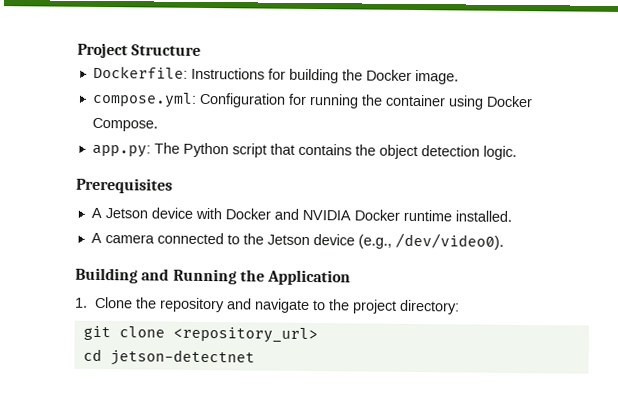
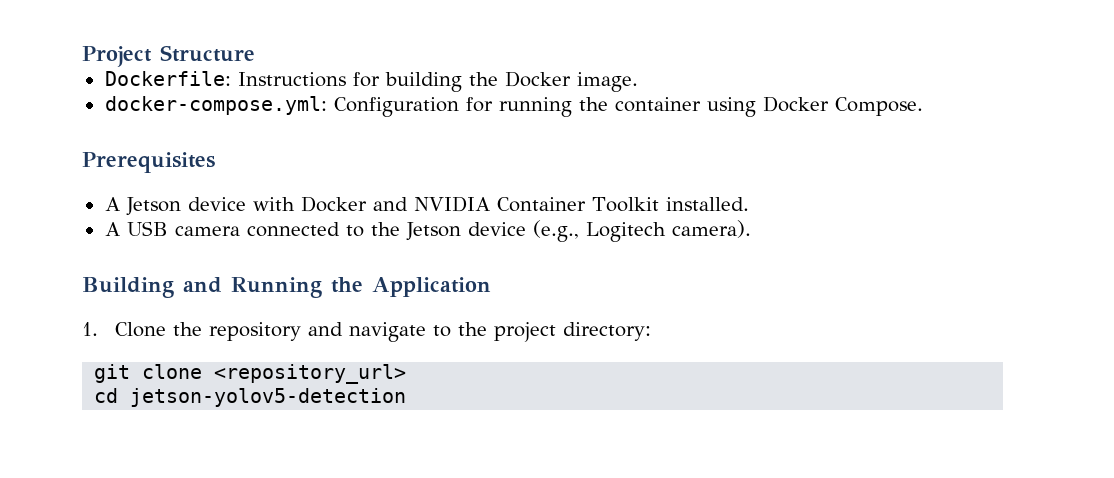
[91,91,197,108] compose.yml: -> [104,96,327,115] docker-compose.yml:
[91,142,517,160] // app.py: The Python script that contains the object detection logic. -> (923, 106) none
[353,209,452,222] Docker runtime -> [496,197,659,212] Container Toolkit
(102, 238) none -> [126,221,168,236] USB
[394,232,504,250] /dev/video0). -> [585,220,751,242] Logitech camera).
[109,349,255,367] jetson-detectnet -> [130,388,407,407] jetson-yolov5-detection

